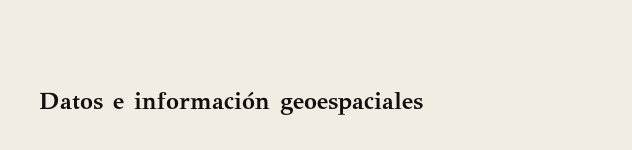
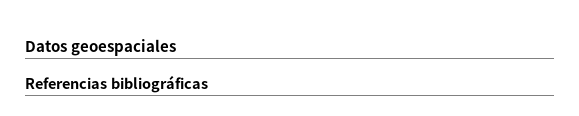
[113,92,270,109] e información -> (67, 46) none
(423, 103) none -> [25,75,208,93] // Referencias bibliográficas

